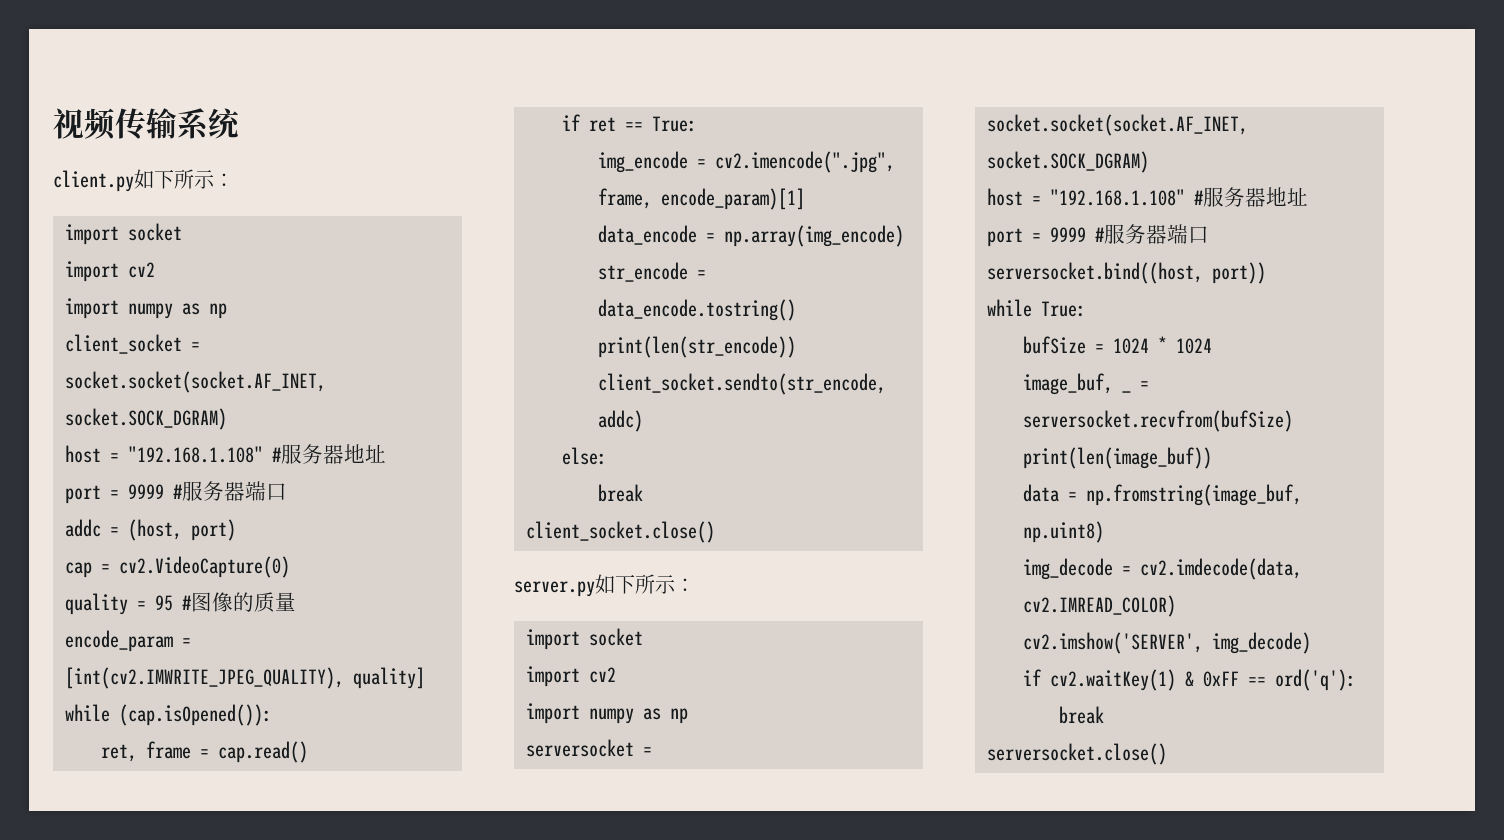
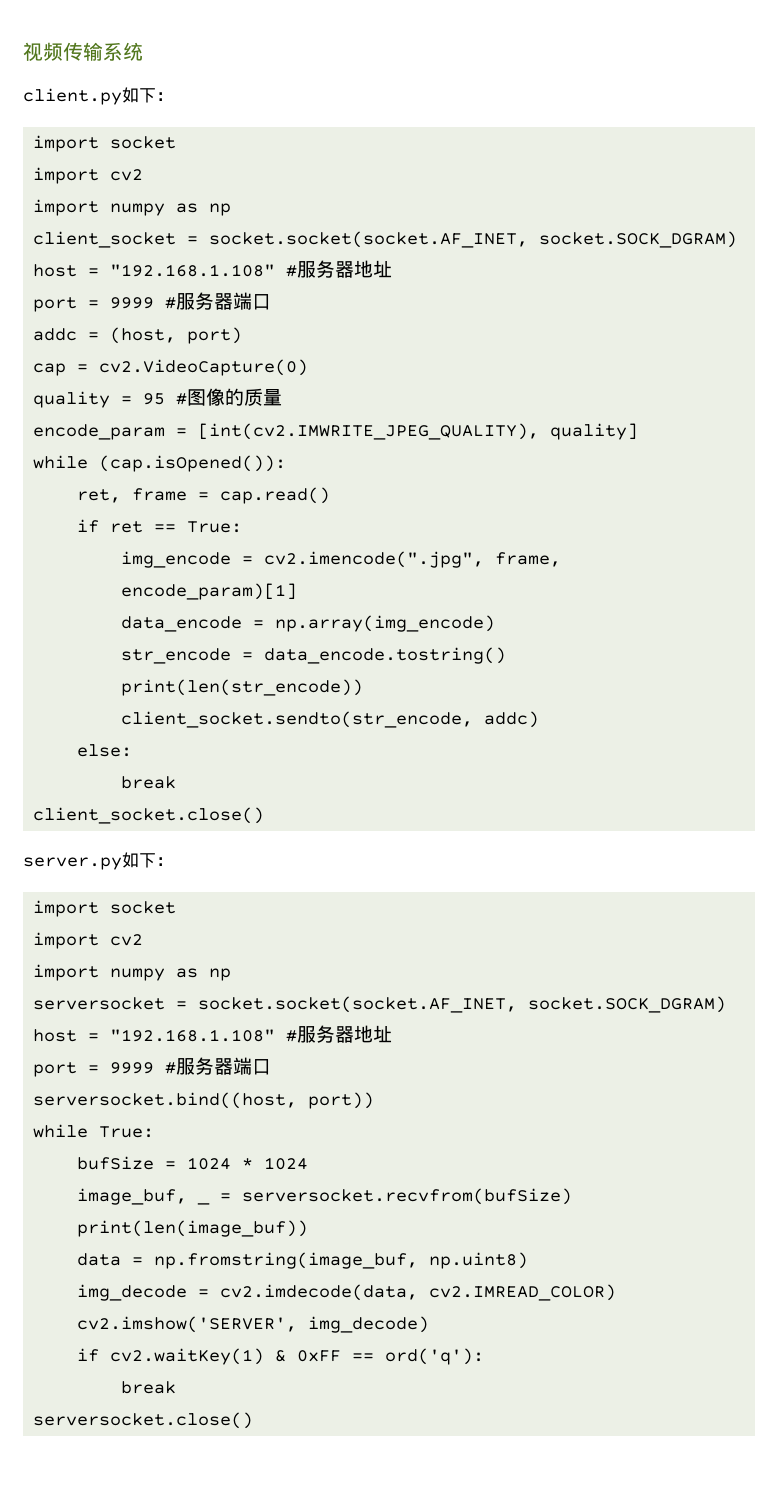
[174,169,215,189] 所示 -> (156, 95) none
[635,574,676,594] 所示 -> (156, 860) none

